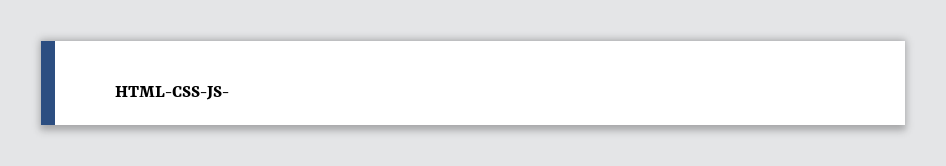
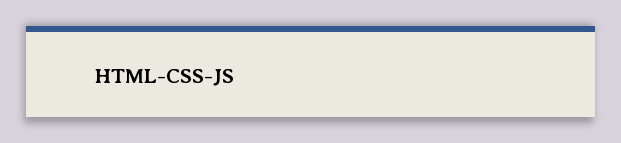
[115,86,229,100] HTML-CSS-JS- -> [95,69,234,86] HTML-CSS-JS

